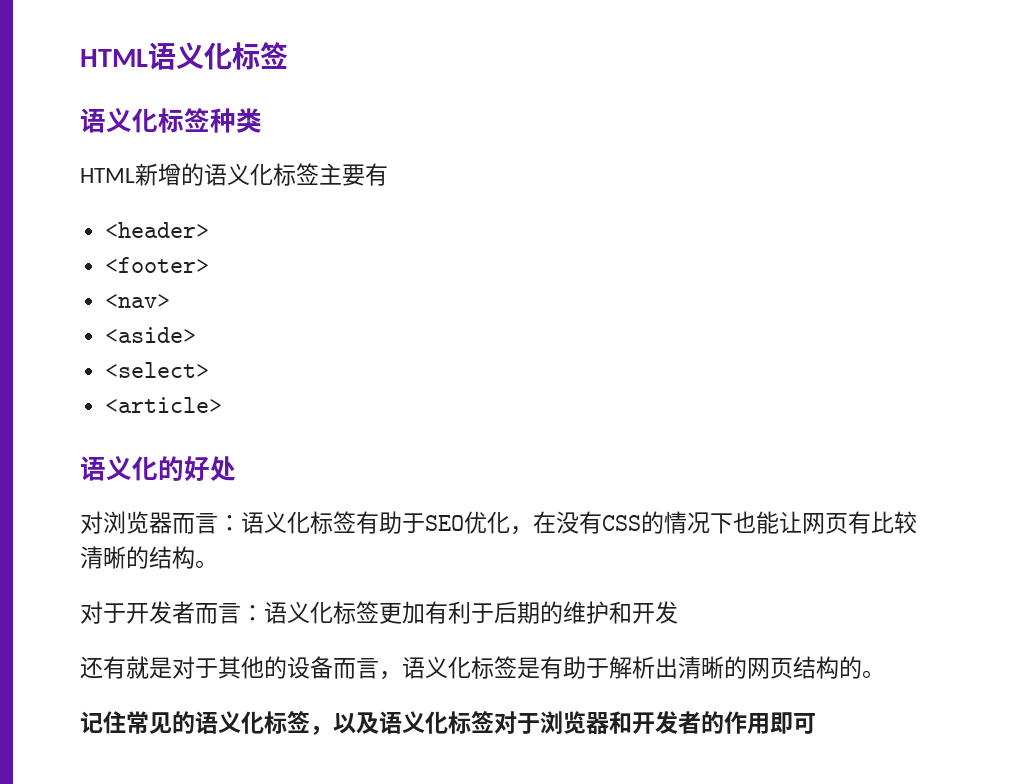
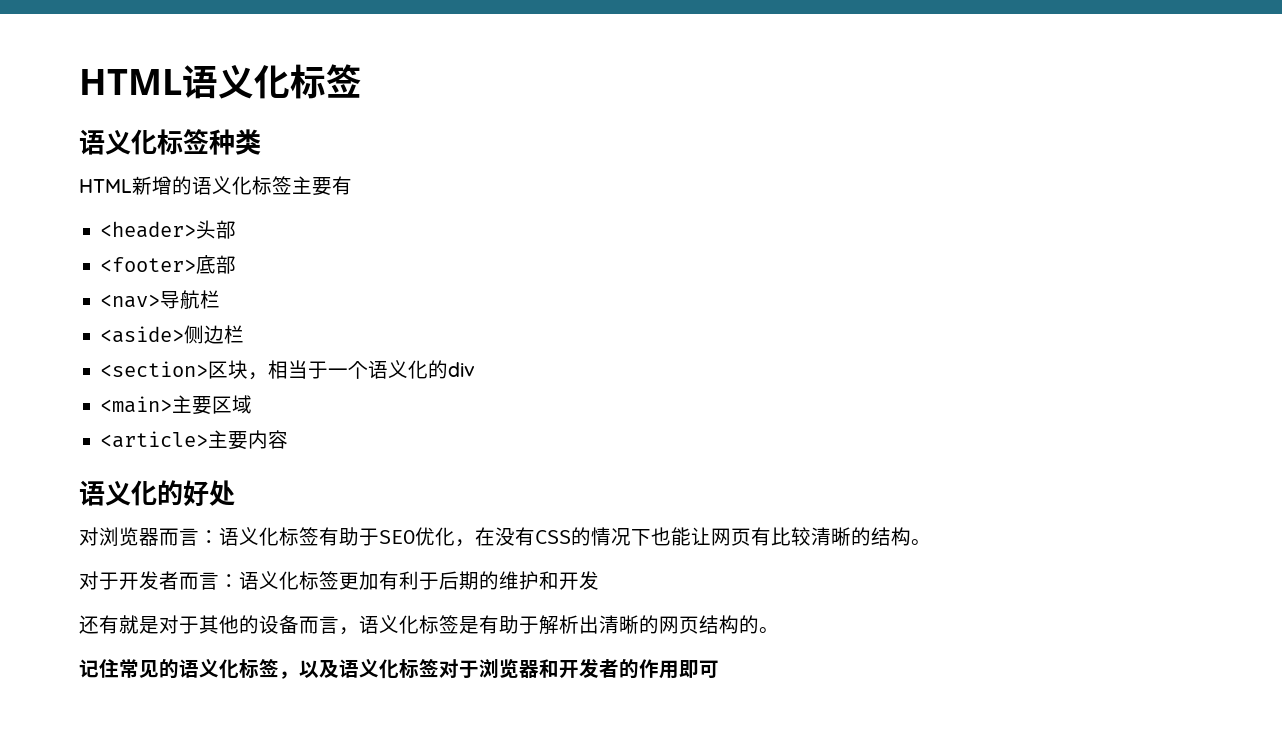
(210, 230) none -> [196,220,237,239] 头部
(210, 265) none -> [196,255,237,274] 底部
(171, 301) none -> [160,290,221,309] 导航栏
[105,362,210,378] // <select> -> [184,325,245,344] [100,360,476,380] [100,395,253,415] 侧边栏 // <section>区块，相当于一个语义化的div // <main>主要区域
(223, 405) none -> [208,430,289,450] 主要内容

